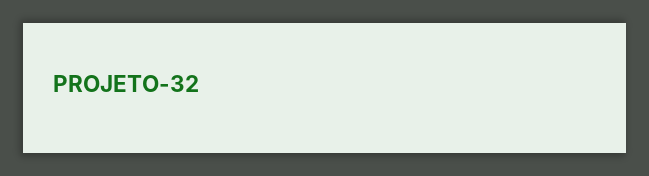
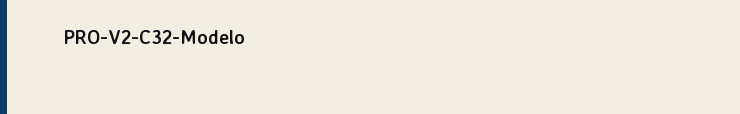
[53,75,199,92] PROJETO-32 -> [64,30,245,44] PRO-V2-C32-Modelo

